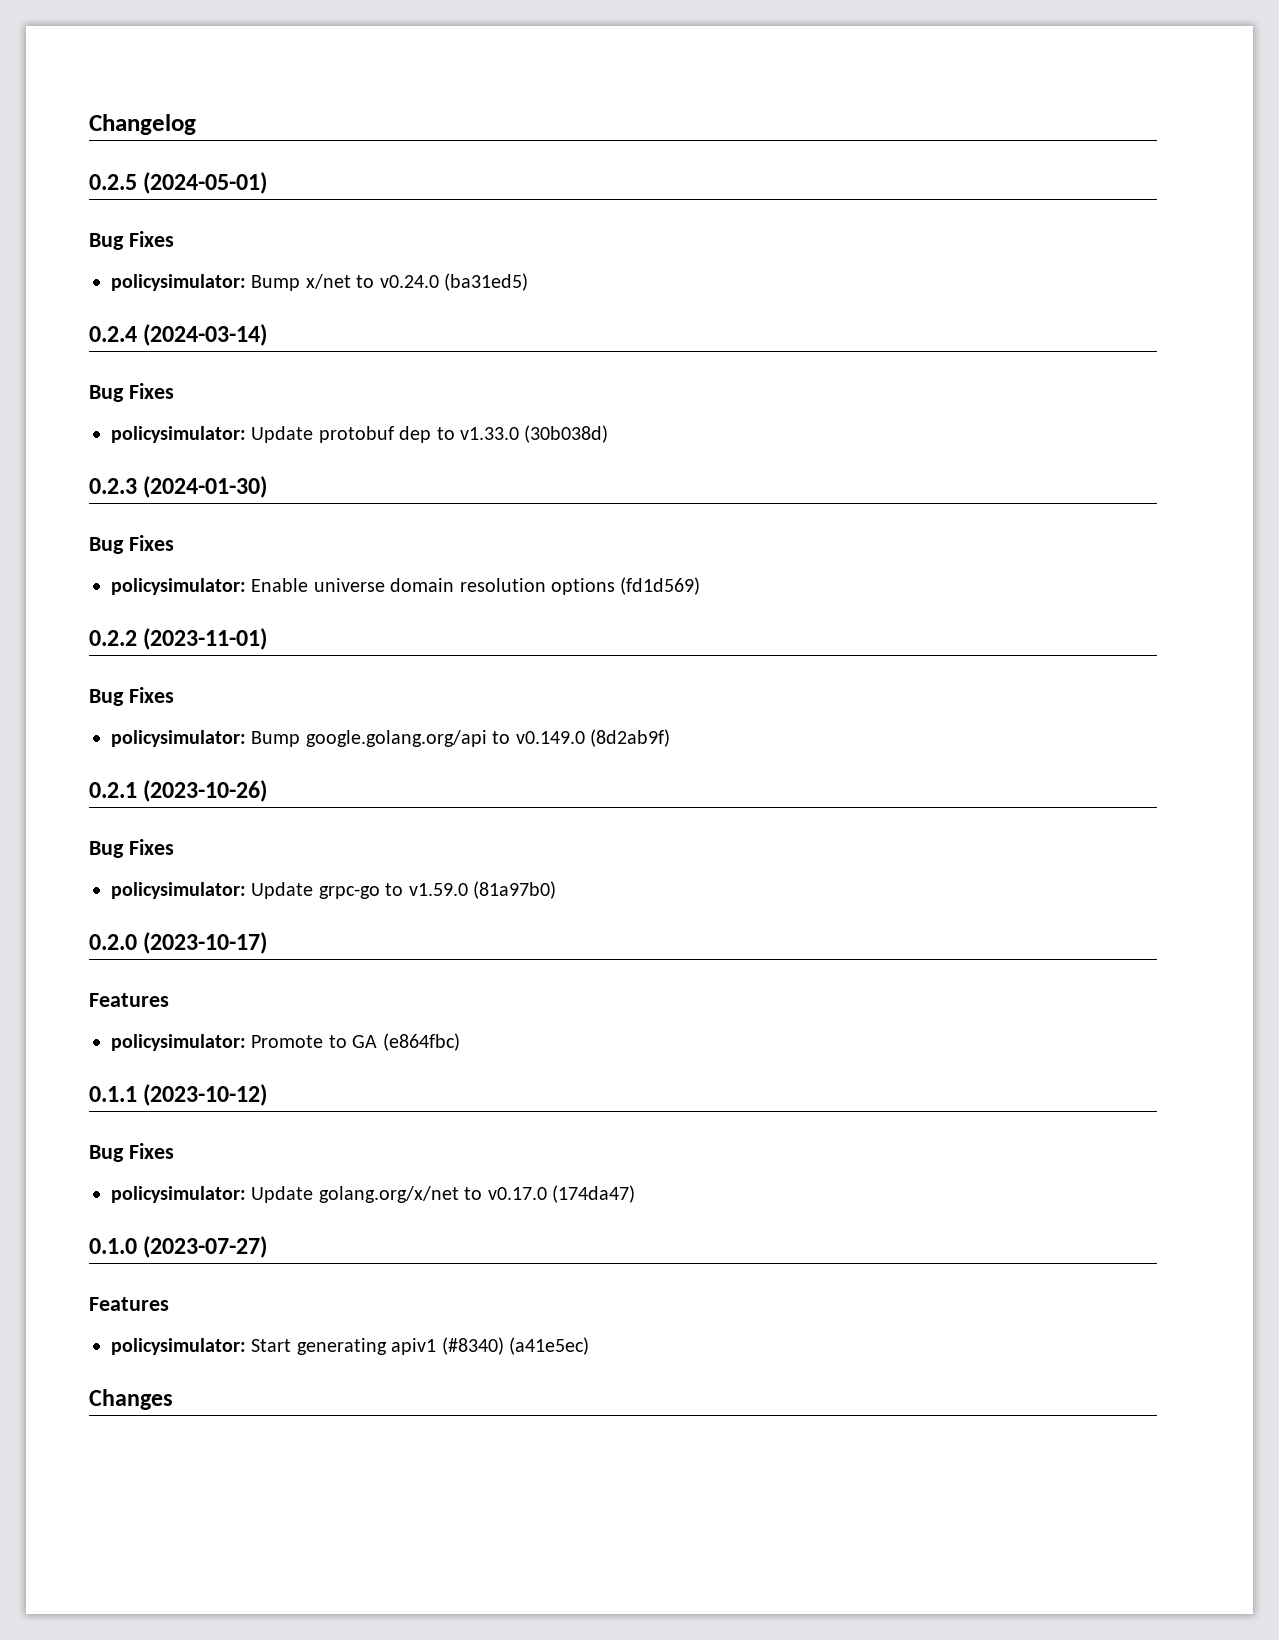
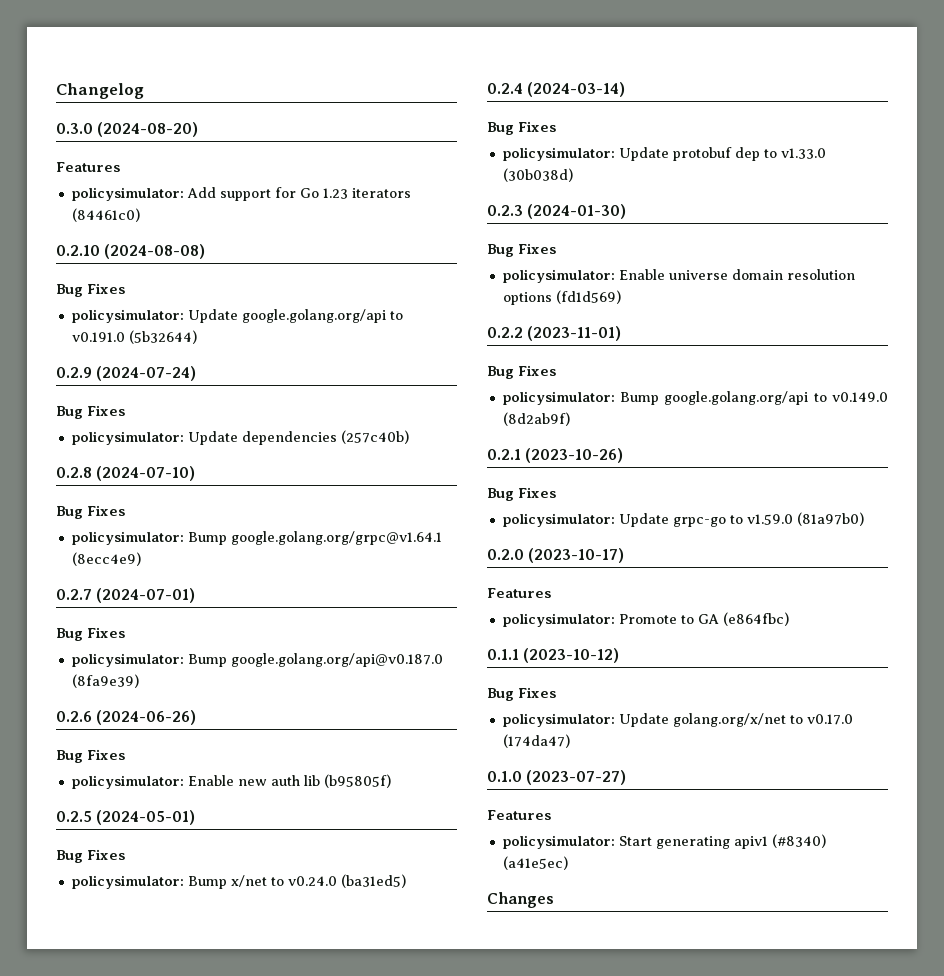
(196, 124) none -> [56,122,199,137] [56,162,120,172] [71,187,411,201] [71,208,140,222] [56,244,206,259] [56,283,126,297] [71,309,403,323] [71,330,197,344] [56,366,197,381] [56,405,126,419] [71,430,409,445] [56,466,196,481] [56,505,126,519] [71,531,442,545] [71,552,141,566] [56,588,196,603] [56,627,126,641] [71,653,443,667] [71,674,139,688] [56,710,197,725] [56,749,126,763] [71,774,391,789] // 0.3.0 (2024-08-20) // Features // policysimulator: Add support for Go 1.23 iterators (84461c0) // 0.2.10 (2024-08-08) // Bug Fixes // policysimulator: Update google.golang.org/api to v0.191.0 (5b32644) // 0.2.9 (2024-07-24) // Bug Fixes // policysimulator: Update dependencies (257c40b) // 0.2.8 (2024-07-10) // Bug Fixes // policysimulator: Bump google.golang.org/grpc@v1.64.1 (8ecc4e9) // 0.2.7 (2024-07-01) // Bug Fixes // policysimulator: Bump google.golang.org/api@v0.187.0 (8fa9e39) // 0.2.6 (2024-06-26) // Bug Fixes // policysimulator: Enable new auth lib (b95805f)

